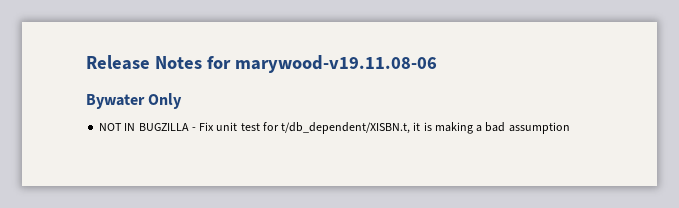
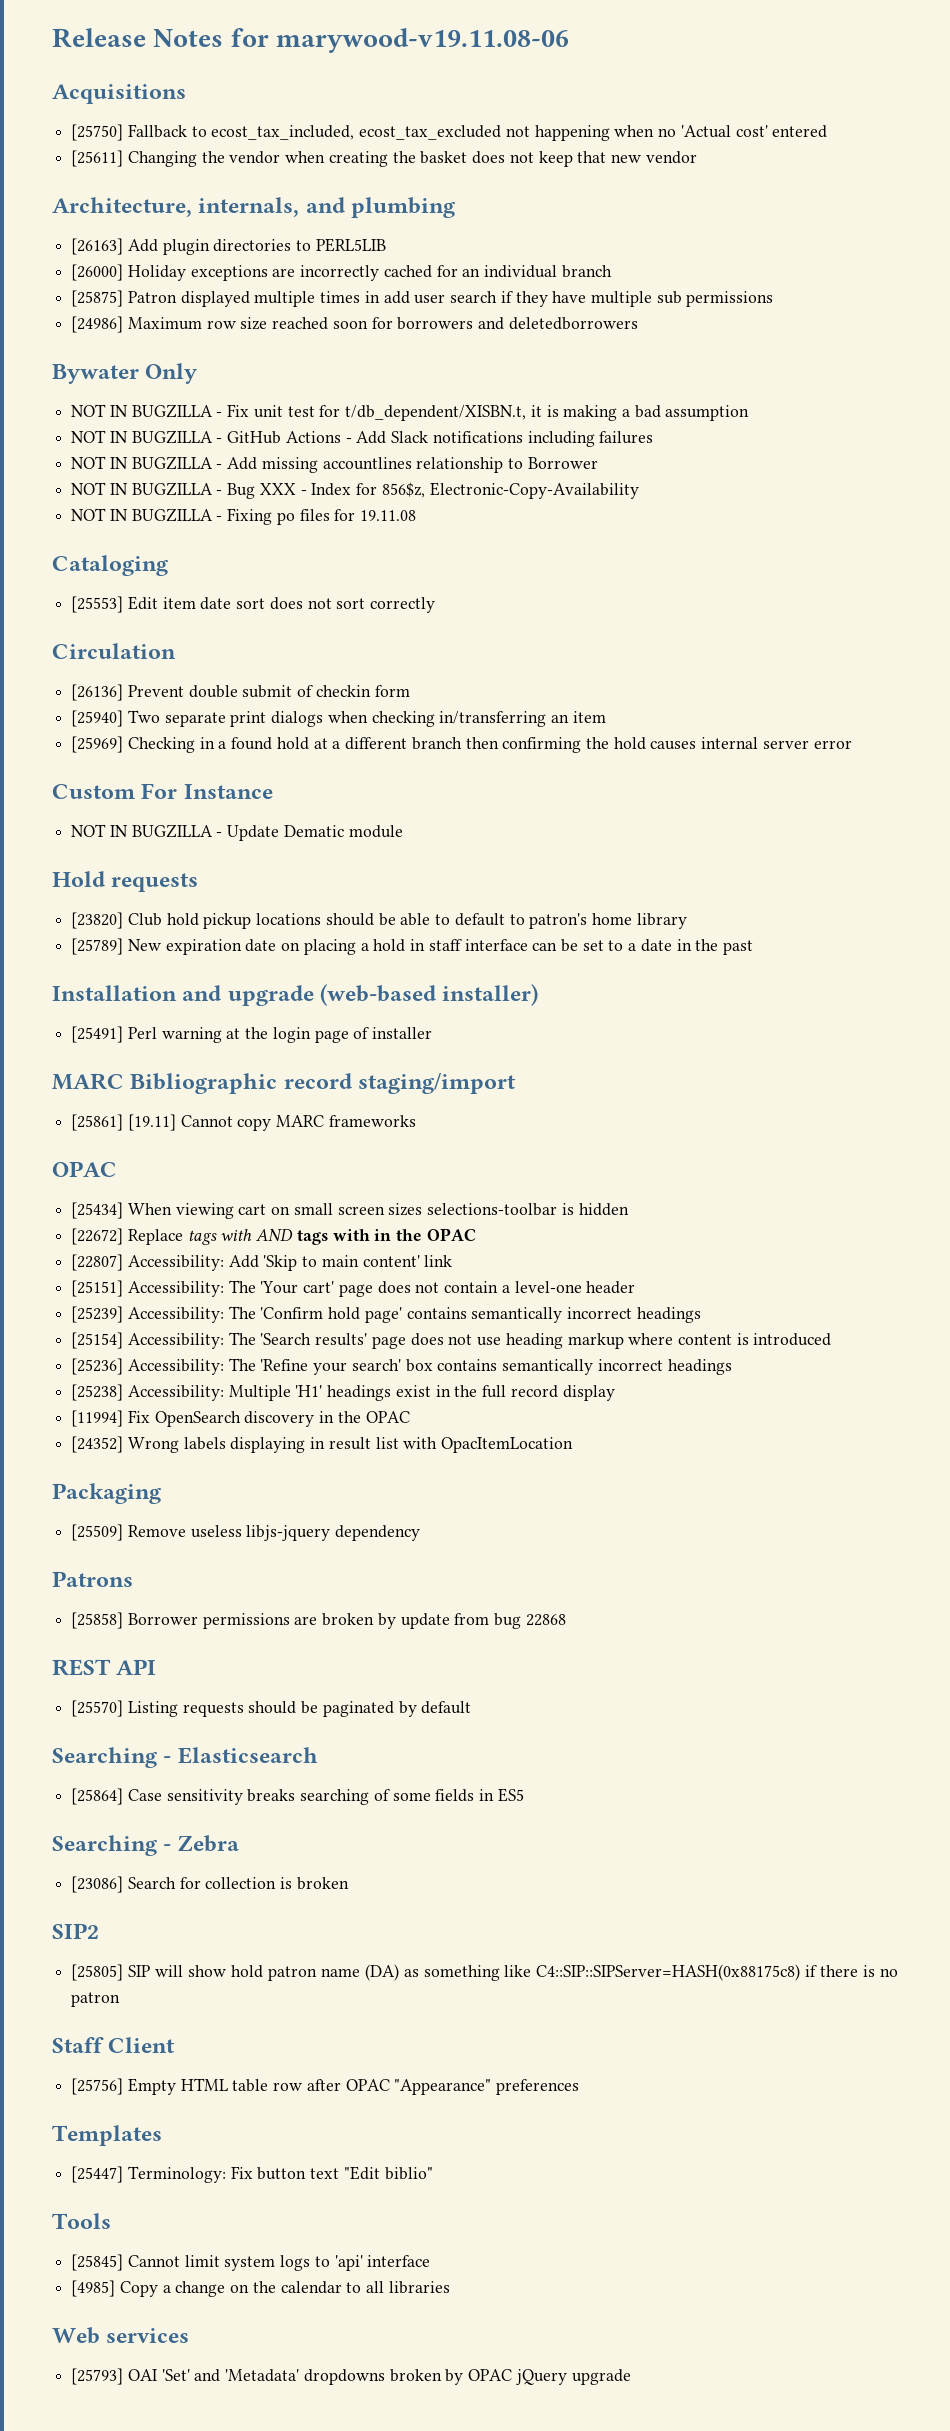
(437, 64) none -> [52,84,186,104] [71,124,828,141] [71,150,697,167] [52,197,456,218] [71,238,386,255] [71,264,612,281] [71,290,774,307] [71,316,638,333] // Acquisitions // [25750] Fallback to ecost_tax_included, ecost_tax_excluded not happening when no 'Actual cost' entered // [25611] Changing the vendor when creating the basket does not keep that new vendor // Architecture, internals, and plumbing // [26163] Add plugin directories to PERL5LIB // [26000] Holiday exceptions are incorrectly cached for an individual branch // [25875] Patron displayed multiple times in add user search if they have multiple sub permissions // [24986] Maximum row size reached soon for borrowers and deletedborrowers
(570, 128) none -> [71,430,654,447] [71,456,598,473] [71,482,639,499] [71,508,417,525] [52,555,168,576] [71,596,436,613] [52,643,176,659] [71,684,410,701] [71,710,606,727] [71,736,852,753] [52,783,273,799] [71,824,403,841] [52,871,199,892] [71,912,687,929] [71,938,754,955] [52,984,539,1006] [71,1026,433,1043] [52,1072,517,1094] [71,1114,416,1131] [52,1161,117,1177] [71,1202,629,1219] [71,1228,476,1245] [71,1254,453,1271] [71,1280,636,1297] [71,1306,701,1323] [71,1332,832,1349] [71,1358,732,1375] [71,1384,615,1401] [71,1410,410,1427] [71,1436,574,1453] [52,1483,161,1504] [71,1524,421,1541] [52,1571,133,1587] [71,1612,566,1629] [52,1659,157,1676] [71,1700,472,1717] [52,1747,318,1768] [71,1788,524,1805] [52,1835,239,1856] [71,1876,349,1893] [52,1923,99,1939] [71,1964,898,1981] [71,1992,121,2007] [52,2037,176,2053] [71,2078,580,2095] [52,2125,162,2146] [71,2166,433,2183] [52,2213,111,2229] [71,2254,431,2271] [71,2280,450,2297] [52,2327,190,2344] [71,2368,631,2385] // NOT IN BUGZILLA - GitHub Actions - Add Slack notifications including failures // NOT IN BUGZILLA - Add missing accountlines relationship to Borrower // NOT IN BUGZILLA - Bug XXX - Index for 856$z, Electronic-Copy-Availability // NOT IN BUGZILLA - Fixing po files for 19.11.08 // Cataloging // [25553] Edit item date sort does not sort correctly // Circulation // [26136] Prevent double submit of checkin form // [25940] Two separate print dialogs when checking in/transferring an item // [25969] Checking in a found hold at a different branch then confirming the hold causes internal server error // Custom For Instance // NOT IN BUGZILLA - Update Dematic module // Hold requests // [23820] Club hold pickup locations should be able to default to patron's home library // [25789] New expiration date on placing a hold in staff interface can be set to a date in the past // Installation and upgrade (web-based installer) // [25491] Perl warning at the login page of installer // MARC Bibliographic record staging/import // [25861] [19.11] Cannot copy MARC frameworks // OPAC // [25434] When viewing cart on small screen sizes selections-toolbar is hidden // [22672] Replace tags with AND tags with in the OPAC // [22807] Accessibility: Add 'Skip to main content' link // [25151] Accessibility: The 'Your cart' page does not contain a level-one header // [25239] Accessibility: The 'Confirm hold page' contains semantically incorrect headings // [25154] Accessibility: The 'Search results' page does not use heading markup where content is introduced // [25236] Accessibility: The 'Refine your search' box contains semantically incorrect headings // [25238] Accessibility: Multiple 'H1' headings exist in the full record display // [11994] Fix OpenSearch discovery in the OPAC // [24352] Wrong labels displaying in result list with OpacItemLocation // Packaging // [25509] Remove useless libjs-jquery dependency // Patrons // [25858] Borrower permissions are broken by update from bug 22868 // REST API // [25570] Listing requests should be paginated by default // Searching - Elasticsearch // [25864] Case sensitivity breaks searching of some fields in ES5 // Searching - Zebra // [23086] Search for collection is broken // SIP2 // [25805] SIP will show hold patron name (DA) as something like C4::SIP::SIPServer=HASH(0x88175c8) if there is no patron // Staff Client // [25756] Empty HTML table row after OPAC "Appearance" preferences // Templates // [25447] Terminology: Fix button text "Edit biblio" // Tools // [25845] Cannot limit system logs to 'api' interface // [4985] Copy a change on the calendar to all libraries // Web services // [25793] OAI 'Set' and 'Metadata' dropdowns broken by OPAC jQuery upgrade

